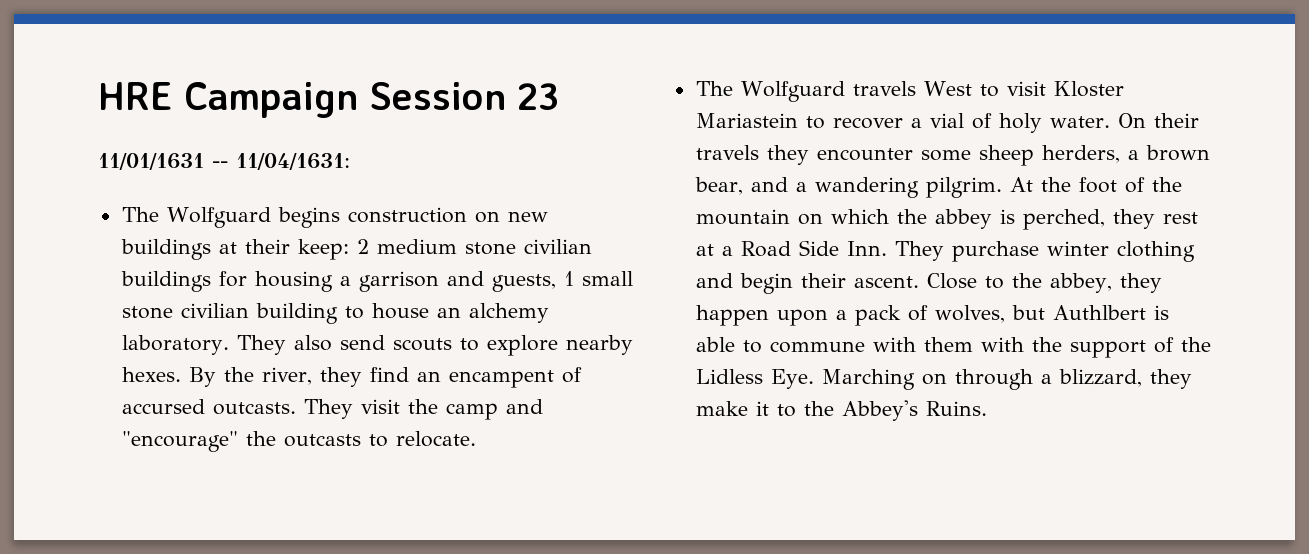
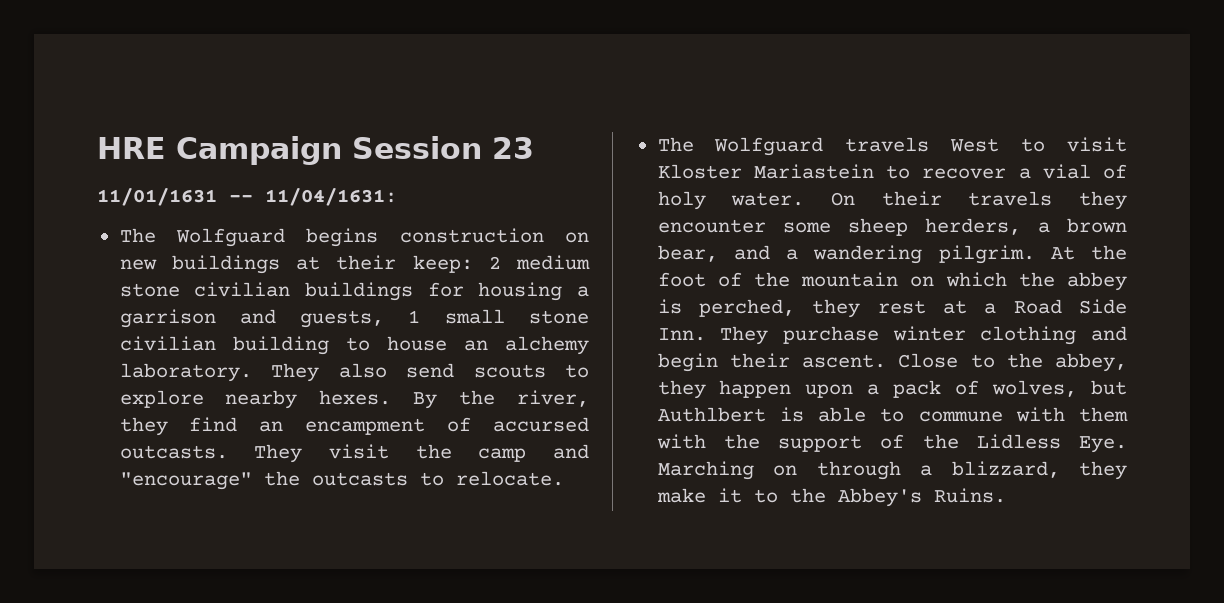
[448,370,554,388] encampent -> [305,418,426,435] encampment

